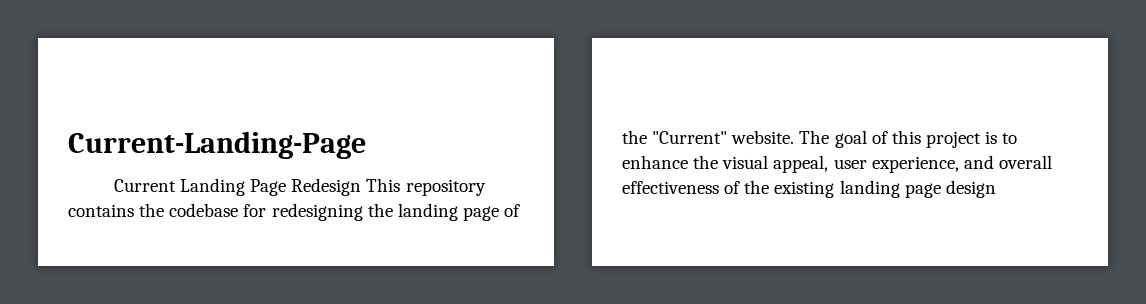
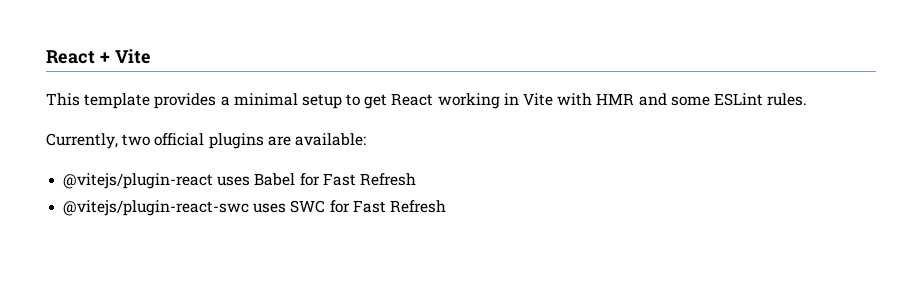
[68,131,366,159] [113,178,486,196] [68,203,521,221] [622,130,1018,148] [622,155,1052,173] [622,180,996,198] Current-Landing-Page // Current Landing Page Redesign This repository contains the codebase for redesigning the landing page of the "Current" website. The goal of this project is to enhance the visual appeal, user experience, and overall effectiveness of the existing landing page design -> [46,49,151,64] [46,93,808,109] [46,133,366,149] [63,173,416,189] [63,200,446,216] React + Vite // This template provides a minimal setup to get React working in Vite with HMR and some ESLint rules. // Currently, two official plugins are available: // @vitejs/plugin-react uses Babel for Fast Refresh // @vitejs/plugin-react-swc uses SWC for Fast Refresh

